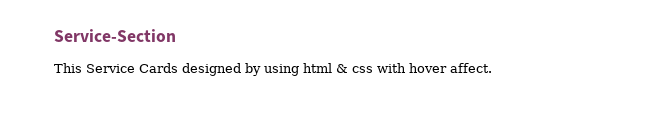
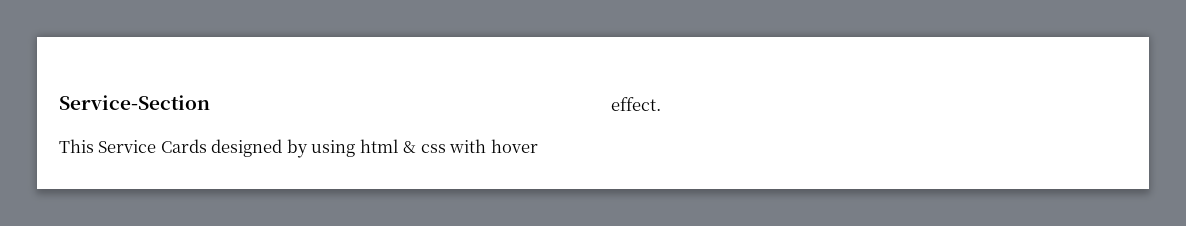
[450,63,492,73] affect. -> [611,97,661,111] effect.

